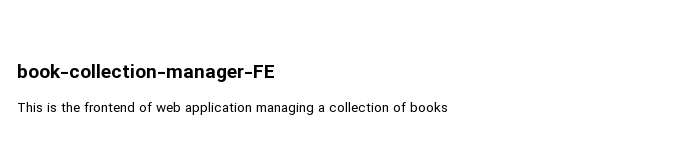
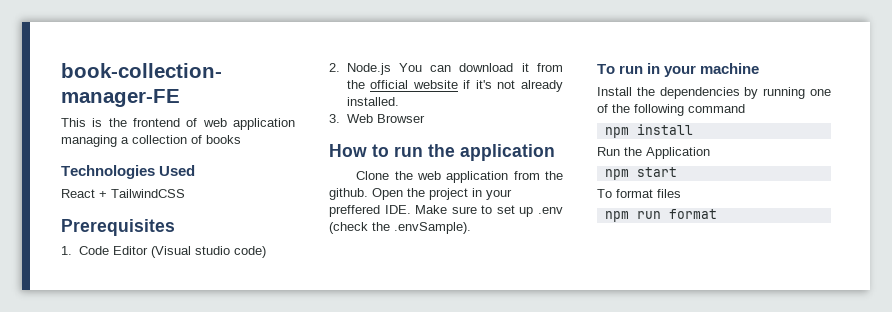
(448, 107) none -> [61,165,196,179] [61,189,185,198] [61,219,175,236] [61,246,266,258] [329,63,563,75] [346,80,563,92] [346,97,399,106] [329,114,425,123] [329,144,555,161] [356,171,563,183] [329,188,512,200] [329,205,563,217] [329,222,471,234] [597,63,760,77] [597,87,831,99] [597,104,745,116] [604,124,693,138] [597,147,710,159] [604,167,677,180] [597,189,681,198] [604,209,717,222] // Technologies Used // React + TailwindCSS // Prerequisites // 1. Code Editor (Visual studio code) // 2. Node.js You can download it from the official website if it's not already installed. // 3. Web Browser // How to run the application // Clone the web application from the github. Open the project in your preffered IDE. Make sure to set up .env (check the .envSample). // To run in your machine // Install the dependencies by running one of the following command // npm install // Run the Application // npm start // To format files // npm run format

